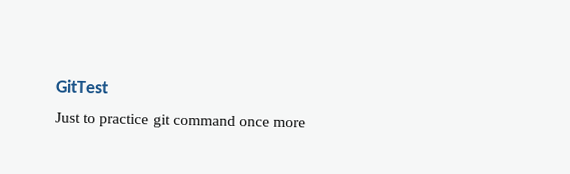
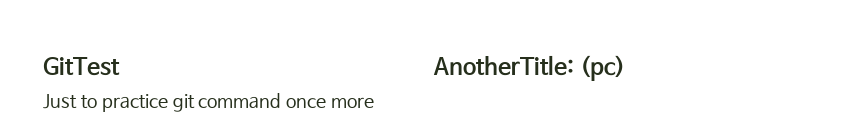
(307, 123) none -> [433,55,626,81] // AnotherTitle: (pc)

